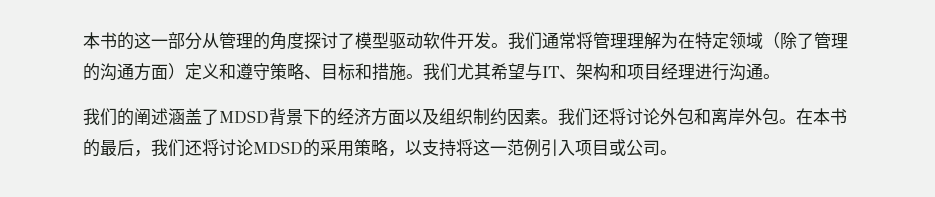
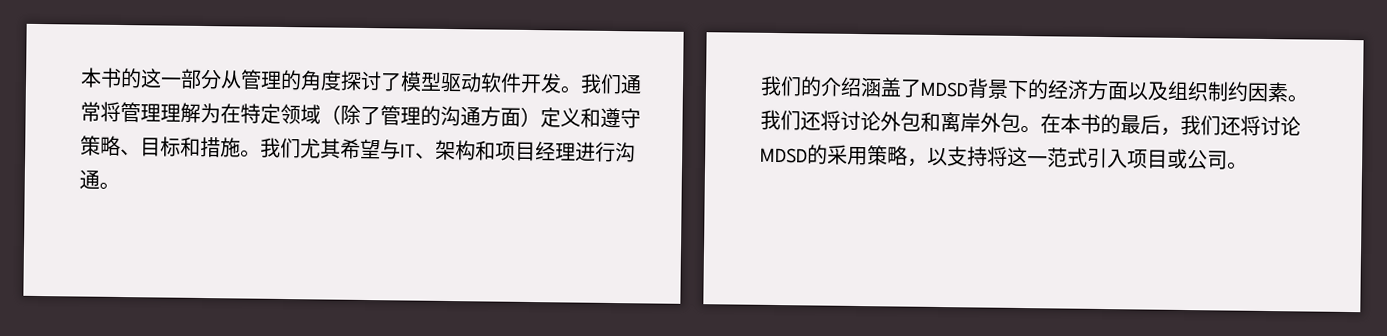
[134,108,168,126] 阐述 -> [820,76,862,98] 介绍
[524,139,541,157] 例 -> [1067,147,1088,168] 式

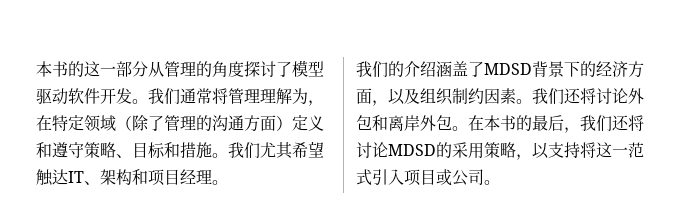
(221, 113) none -> [308,100,324,106] ，
[380,139,401,160] 与 -> [36,169,68,186] 触达
[575,141,636,163] [79,169,100,190] 进行沟通 -> (212, 176) none
(1129, 91) none -> [372,100,388,106] ，

